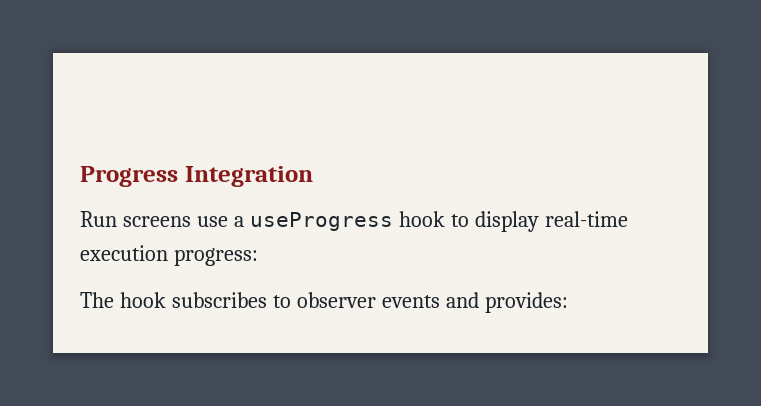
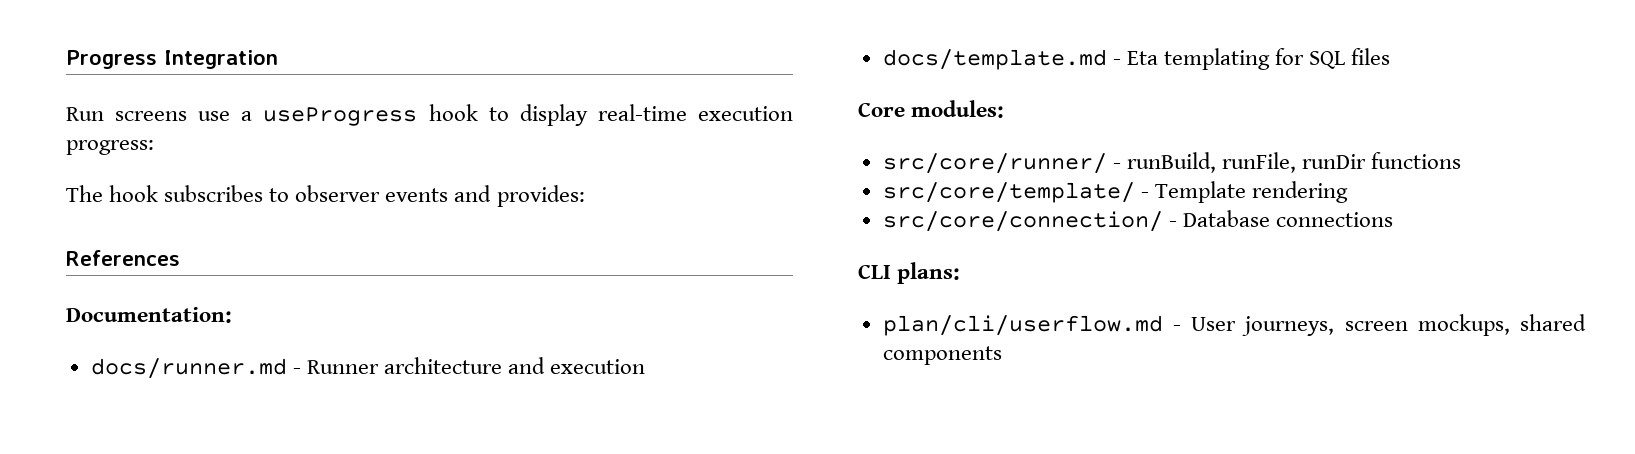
(568, 302) none -> [66,250,180,266] [66,307,232,323] [90,357,646,379] [882,48,1391,70] [858,100,1005,118] [882,152,1462,174] [882,181,1348,203] [882,210,1393,232] [858,262,961,284] [882,314,1586,336] [882,346,1002,365] // References // Documentation: // docs/runner.md - Runner architecture and execution // docs/template.md - Eta templating for SQL files // Core modules: // src/core/runner/ - runBuild, runFile, runDir functions // src/core/template/ - Template rendering // src/core/connection/ - Database connections // CLI plans: // plan/cli/userflow.md - User journeys, screen mockups, shared components

